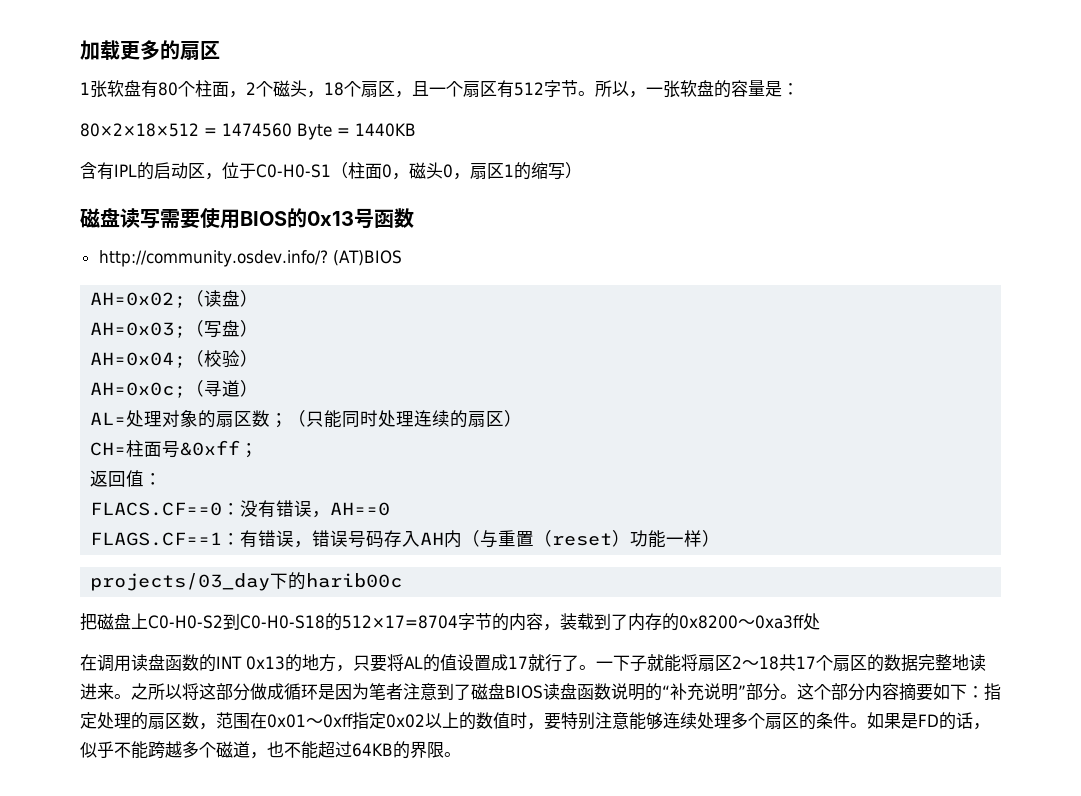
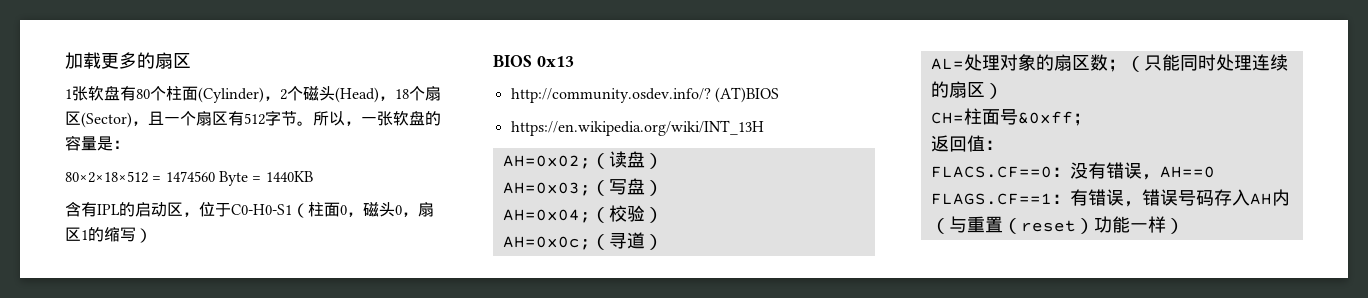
(229, 89) none -> [198,87,264,103] (Cylinder)
(307, 88) none -> [335,87,379,103] (Head)
(395, 89) none -> [81,112,132,128] (Sector)
[80,208,414,229] 磁盘读写需要使用BIOS的0x13号函数 -> [493,55,574,67] BIOS 0x13
(402, 258) none -> [510,120,764,136] // https://en.wikipedia.org/wiki/INT_13H
[90,572,403,591] [80,613,820,631] [80,654,986,672] [80,683,1001,701] [80,712,990,730] [80,741,461,759] // projects/03_day下的harib00c // 把磁盘上C0-H0-S2到C0-H0-S18的512×17=8704字节的内容，装载到了内存的0x8200～0xa3ff处 // 在调用读盘函数的INT 0x13的地方，只要将AL的值设置成17就行了。一下子就能将扇区2～18共17个扇区的数据完整地读进来。之所以将这部分做成循环是因为笔者注意到了磁盘BIOS读盘函数说明的“补充说明”部分。这个部分内容摘要如下：指定处理的扇区数，范围在0x01～0xff指定0x02以上的数值时，要特别注意能够连续处理多个扇区的条件。如果是FD的话，似乎不能跨越多个磁道，也不能超过64KB的界限。 -> (1184, 226) none

